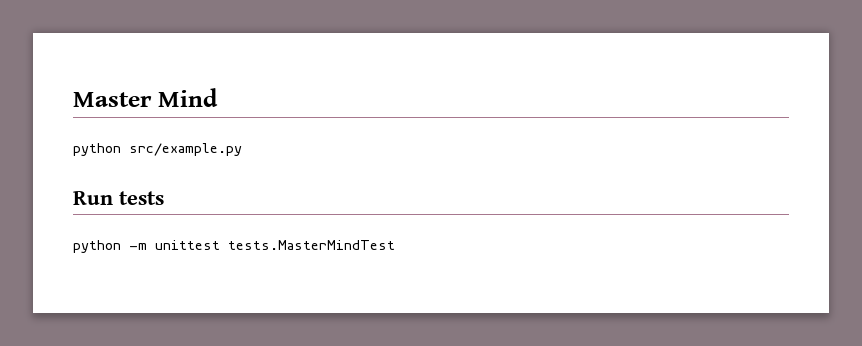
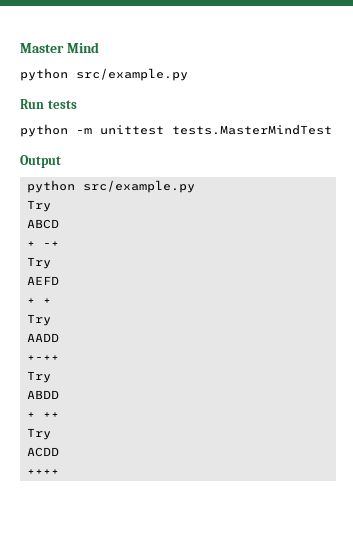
(395, 245) none -> [20,155,61,168] [27,180,196,193] [27,200,52,212] [27,219,60,229] [27,241,60,247] [27,257,52,269] [27,276,60,285] [27,298,52,304] [27,314,52,326] [27,333,60,342] [27,355,60,361] [27,371,52,383] [27,390,60,399] [27,412,60,418] [27,428,52,440] [27,447,60,457] [27,469,60,475] // Output // python src/example.py // Try // ABCD // + -+ // Try // AEFD // + + // Try // AADD // +-++ // Try // ABDD // + ++ // Try // ACDD // ++++

